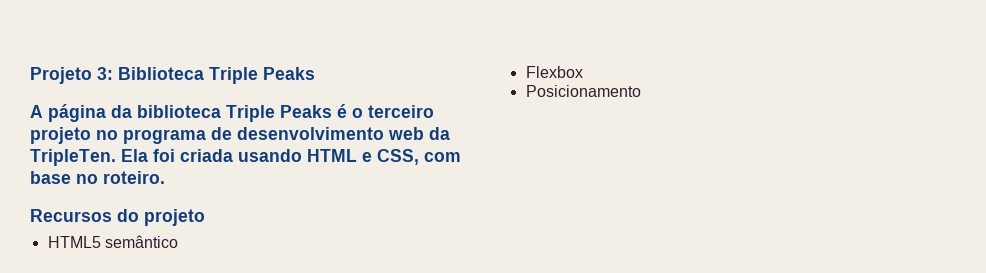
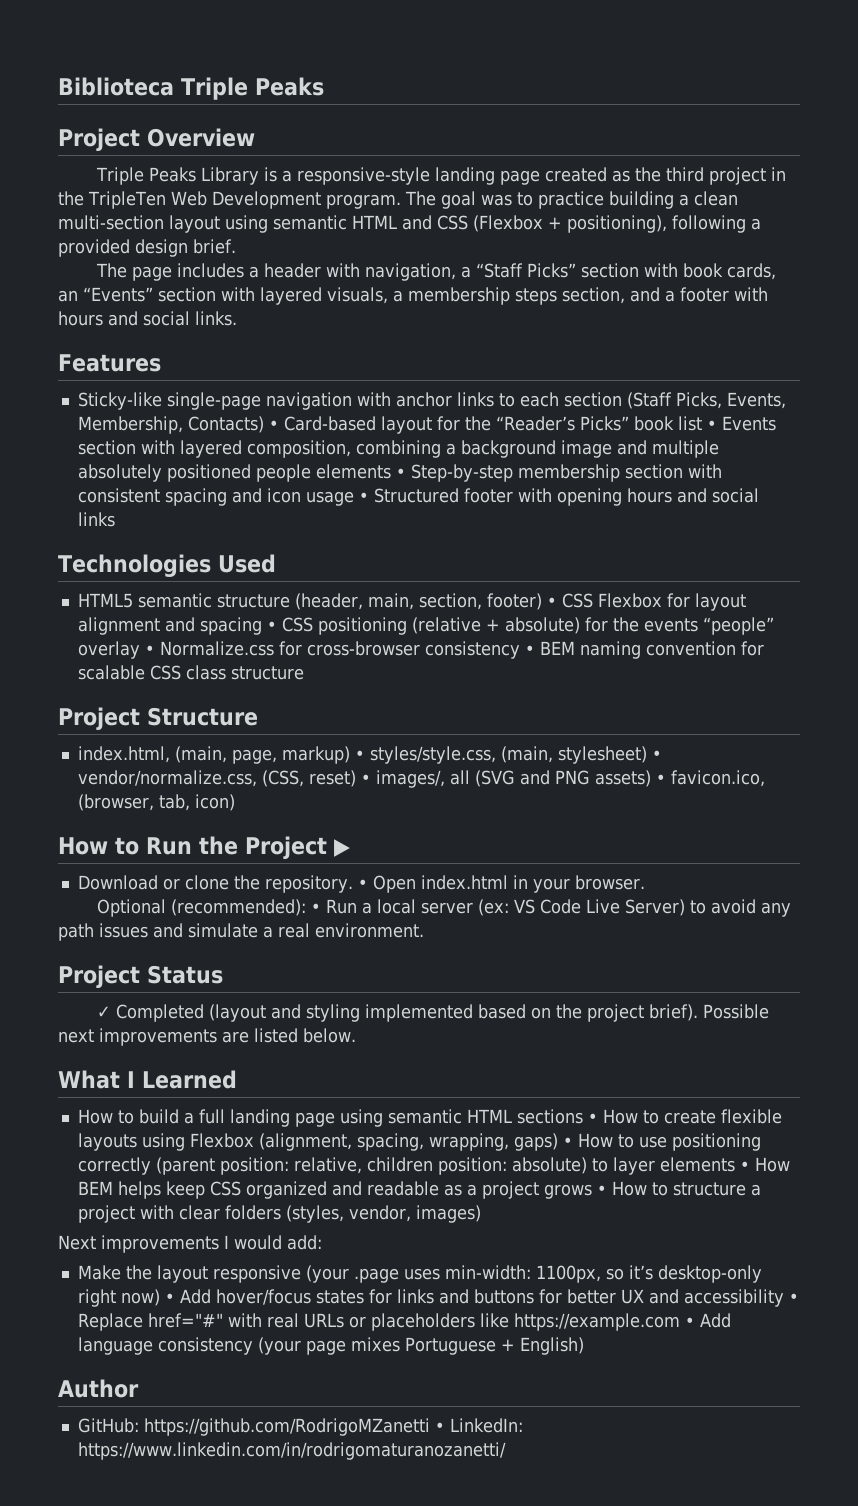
[30,67,113,84] Projeto 3: -> (58, 86) none
[30,104,434,122] [30,127,450,144] [30,149,461,166] [30,171,165,184] [30,209,205,226] [47,235,178,248] [525,66,583,78] [525,85,641,97] A página da biblioteca Triple Peaks é o terceiro projeto no programa de desenvolvimento web da TripleTen. Ela foi criada usando HTML e CSS, com base no roteiro. // Recursos do projeto // HTML5 semântico // Flexbox // Posicionamento -> [58,128,255,151] [95,167,786,185] [58,191,738,209] [58,215,761,233] [58,239,236,257] [95,263,776,281] [58,287,768,305] [58,311,237,326] [58,354,161,372] [77,392,786,410] [77,416,776,434] [77,440,719,458] [77,464,722,482] [77,488,759,506] [77,512,115,527] [58,554,276,577] [77,593,746,611] [77,617,774,635] [77,641,764,659] [77,665,304,680] [58,707,258,730] [77,746,662,764] [77,770,765,788] [77,794,235,811] [58,836,350,859] [77,875,645,893] [96,899,791,917] [58,923,424,941] [58,965,223,988] [96,1004,769,1022] [58,1028,356,1046] [58,1070,237,1089] [77,1109,782,1127] [77,1133,761,1151] [77,1157,790,1175] [77,1181,761,1199] [77,1205,481,1223] [58,1235,322,1253] [77,1265,762,1283] [77,1289,799,1307] [77,1313,731,1331] [77,1337,584,1355] [58,1379,139,1398] [77,1418,523,1436] [77,1442,506,1460] Project Overview // Triple Peaks Library is a responsive-style landing page created as the third project in the TripleTen Web Development program. The goal was to practice building a clean multi-section layout using semantic HTML and CSS (Flexbox + positioning), following a provided design brief. // The page includes a header with navigation, a “Staff Picks” section with book cards, an “Events” section with layered visuals, a membership steps section, and a footer with hours and social links. // Features // Sticky-like single-page navigation with anchor links to each section (Staff Picks, Events, Membership, Contacts) • Card-based layout for the “Reader’s Picks” book list • Events section with layered composition, combining a background image and multiple absolutely positioned people elements • Step-by-step membership section with consistent spacing and icon usage • Structured footer with opening hours and social links // Technologies Used // HTML5 semantic structure (header, main, section, footer) • CSS Flexbox for layout alignment and spacing • CSS positioning (relative + absolute) for the events “people” overlay • Normalize.css for cross-browser consistency • BEM naming convention for scalable CSS class structure // Project Structure // index.html, (main, page, markup) • styles/style.css, (main, stylesheet) • vendor/normalize.css, (CSS, reset) • images/, all (SVG and PNG assets) • favicon.ico, (browser, tab, icon) // How to Run the Project ▶ // Download or clone the repository. • Open index.html in your browser. // Optional (recommended): • Run a local server (ex: VS Code Live Server) to avoid any path issues and simulate a real environment. // Project Status // ✓ Completed (layout and styling implemented based on the project brief). Possible next improvements are listed below. // What I Learned // How to build a full landing page using semantic HTML sections • How to create flexible layouts using Flexbox (alignment, spacing, wrapping, gaps) • How to use positioning correctly (parent position: relative, children position: absolute) to layer elements • How BEM helps keep CSS organized and readable as a project grows • How to structure a project with clear folders (styles, vendor, images) // Next improvements I would add: // Make the layout responsive (your .page uses min-width: 1100px, so it’s desktop-only right now) • Add hover/focus states for links and buttons for better UX and accessibility • Replace href="#" with real URLs or placeholders like https://example.com • Add language consistency (your page mixes Portuguese + English) // Author // GitHub: https://github.com/RodrigoMZanetti • LinkedIn: https://www.linkedin.com/in/rodrigomaturanozanetti/

